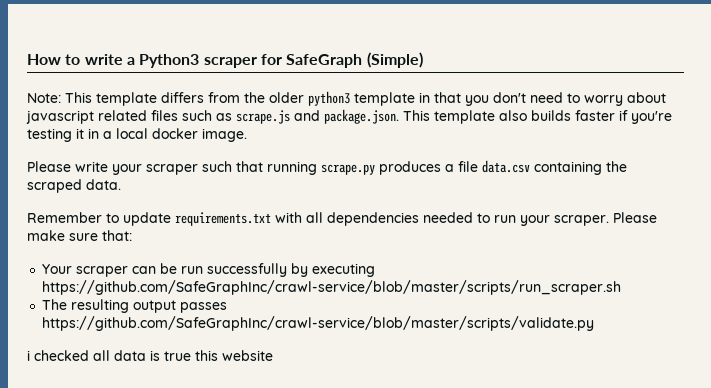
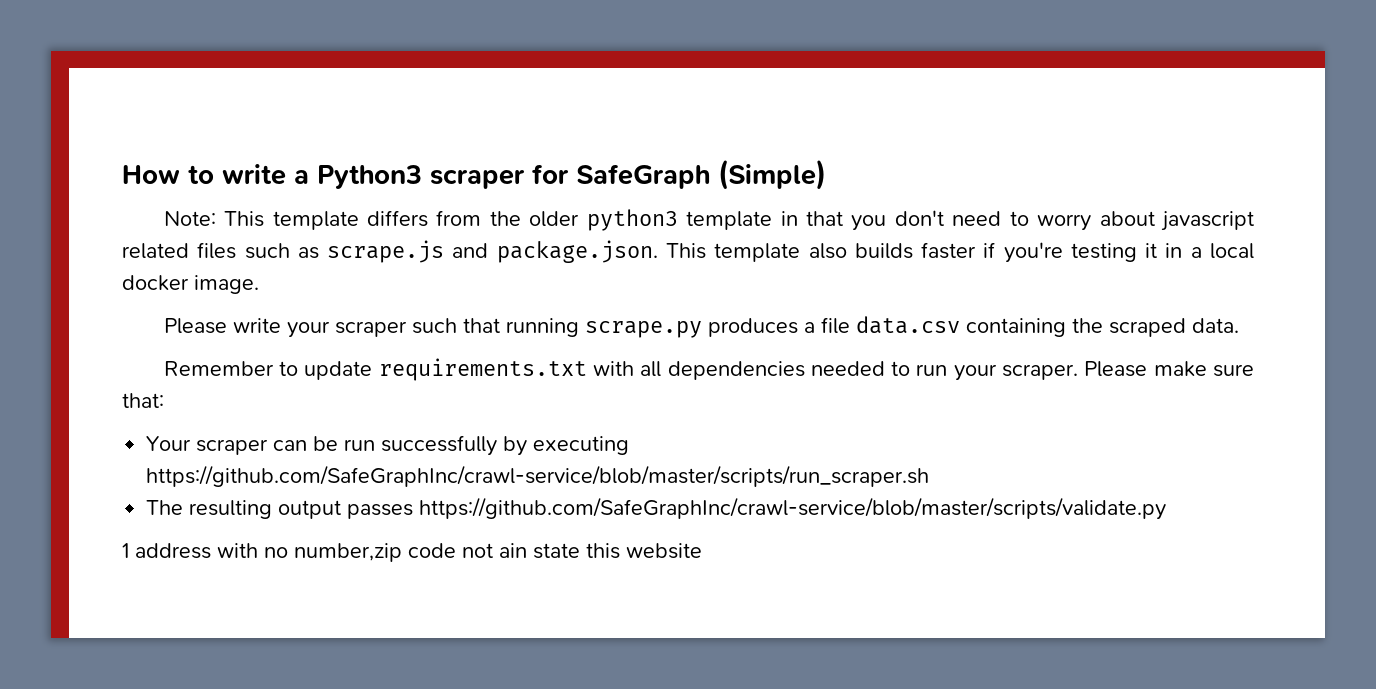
[27,350,191,361] i checked all data is true -> [122,543,580,562] 1 address with no number,zip code not ain state

